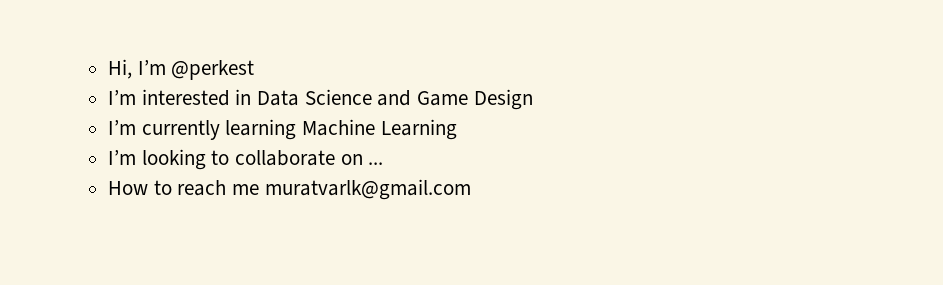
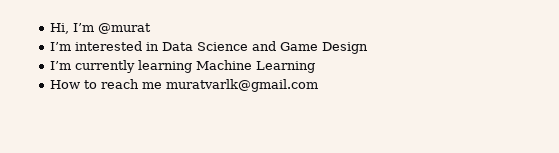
[171,60,255,80] @perkest -> [98,23,152,34] @murat
[108,149,384,170] // I’m looking to collaborate on ... -> (316, 67) none

